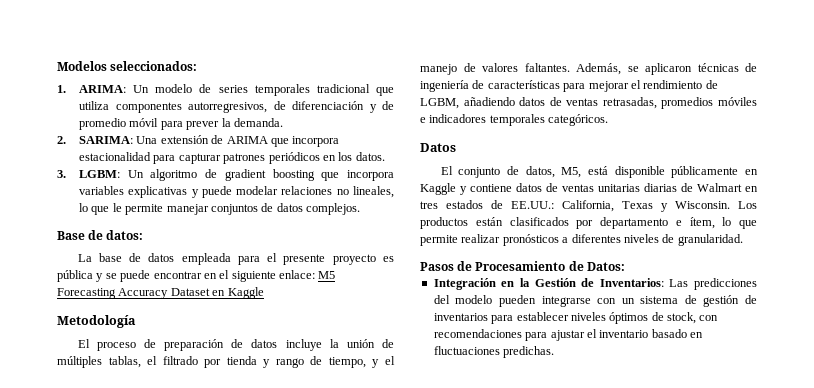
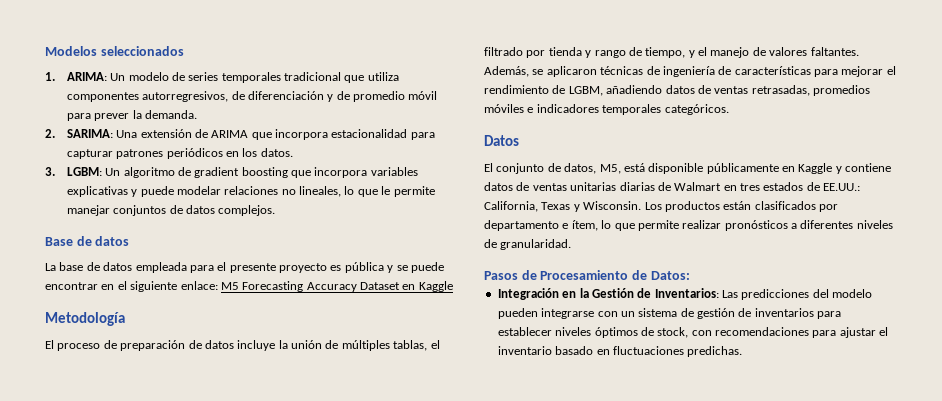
[110,61,198,71] seleccionados: -> [100,46,184,56] seleccionados
[106,230,144,240] datos: -> [95,236,130,246] datos

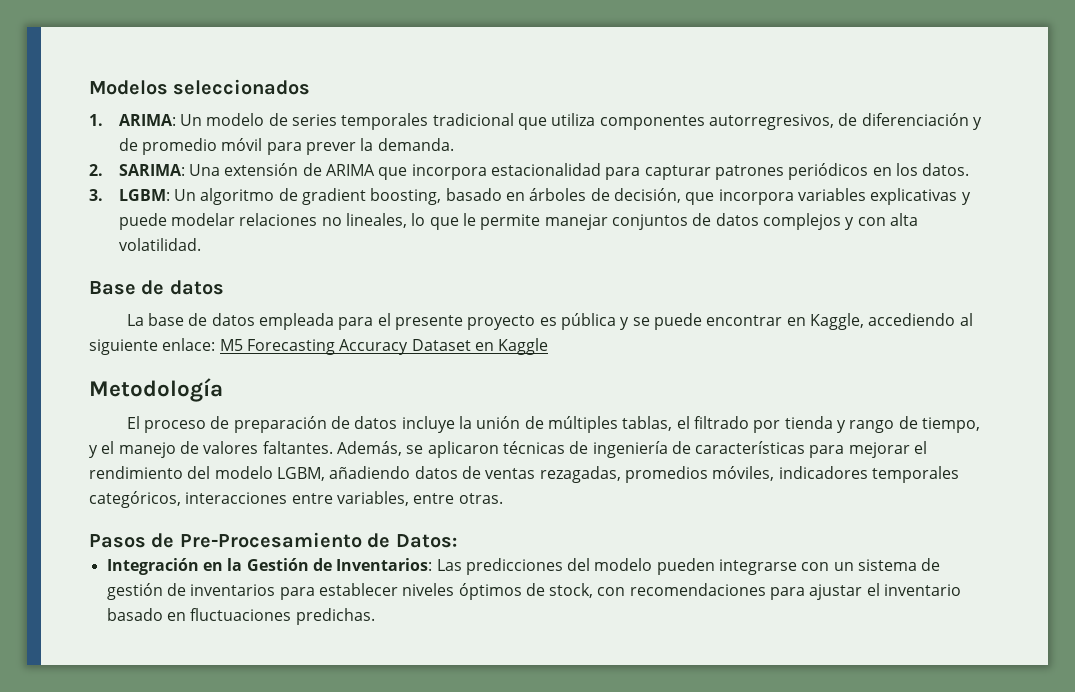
[241,167,288,178] boosting -> [370,188,682,205] boosting, basado en árboles de decisión,
[218,205,276,216] complejos. -> [763,213,918,230] [118,238,201,251] complejos y con alta volatilidad.
[117,281,127,290] el -> [809,313,973,330] Kaggle, accediendo al
[552,85,566,94] de -> [187,466,273,479] del modelo
[751,85,870,96] [484,104,729,115] [484,135,519,146] [484,163,892,174] [484,182,861,191] [484,201,838,212] [484,220,893,231] [484,239,572,250] retrasadas, promedios móviles e indicadores temporales categóricos. // Datos // El conjunto de datos, M5, está disponible públicamente en Kaggle y contiene datos de ventas unitarias diarias de Walmart en tres estados de EE.UU.: California, Texas y Wisconsin. Los productos están clasificados por departamento e ítem, lo que permite realizar pronósticos a diferentes niveles de granularidad. -> [539,466,959,483] [89,491,503,508] rezagadas, promedios móviles, indicadores temporales categóricos, interacciones entre variables, entre otras.
[540,270,629,280] Procesamiento -> [179,532,362,548] Pre-Procesamiento

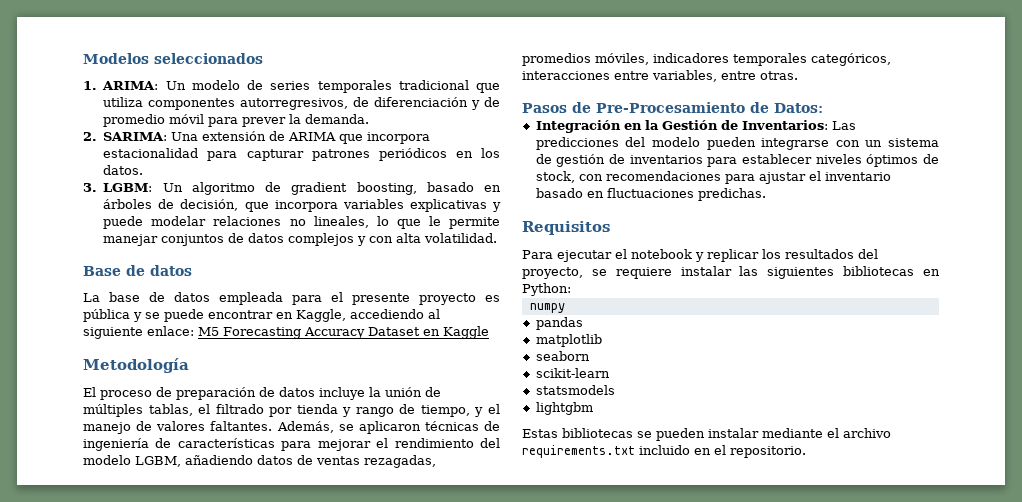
(375, 616) none -> [522,221,610,235] [522,249,878,262] [522,266,940,279] [522,283,571,296] [529,303,565,313] [535,317,583,330] [535,334,602,347] [535,351,590,361] [535,368,610,378] [535,385,615,395] [535,402,593,415] [522,428,891,441] [522,445,806,458] // Requisitos // Para ejecutar el notebook y replicar los resultados del proyecto, se requiere instalar las siguientes bibliotecas en Python: // numpy // pandas // matplotlib // seaborn // scikit-learn // statsmodels // lightgbm // Estas bibliotecas se pueden instalar mediante el archivo requirements.txt incluido en el repositorio.

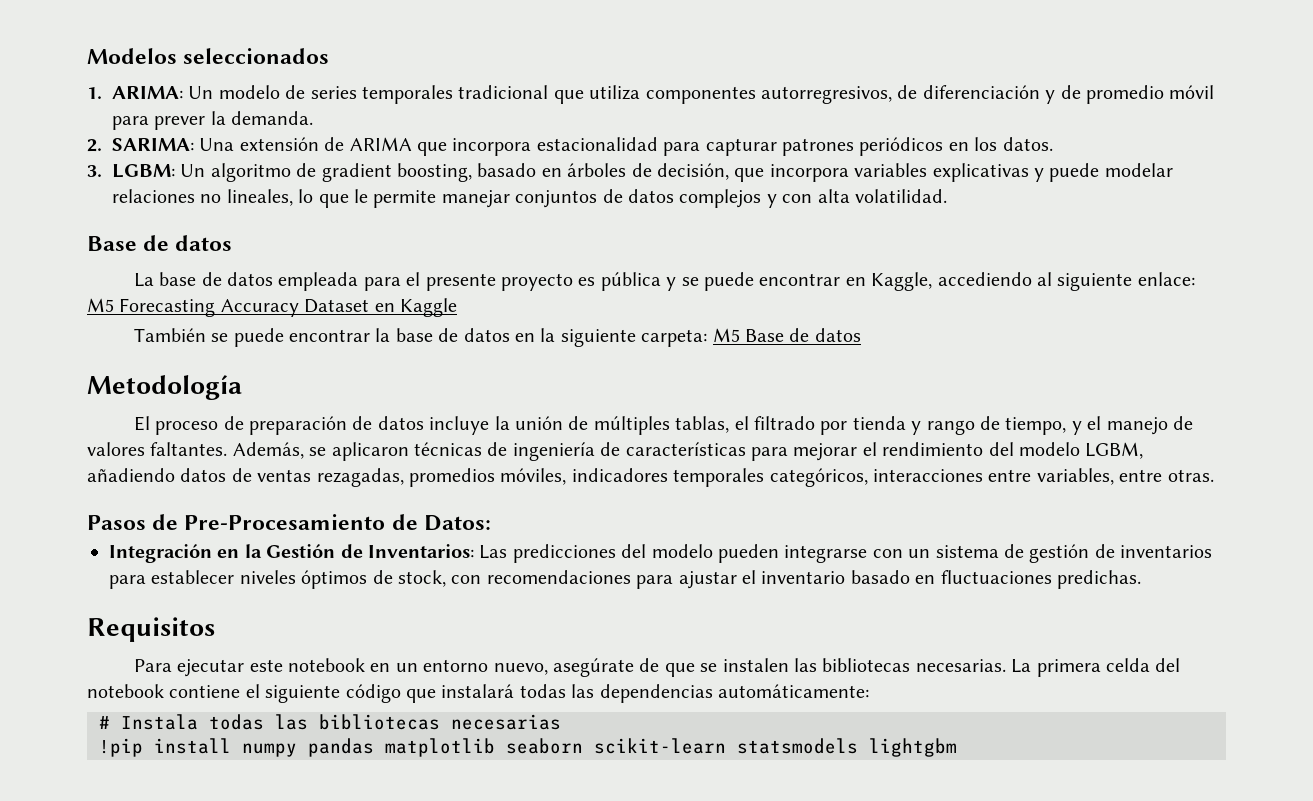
(489, 332) none -> [133,328,861,347] // También se puede encontrar la base de datos en la siguiente carpeta: M5 Base de datos
[615,249,878,262] [522,266,940,279] [522,283,571,296] el notebook y replicar los resultados del proyecto, se requiere instalar las siguientes bibliotecas en Python: // -> [249,658,1181,677] [87,684,869,703] [99,714,561,730] [99,738,231,757] este notebook en un entorno nuevo, asegúrate de que se instalen las bibliotecas necesarias. La primera celda del notebook contiene el siguiente código que instalará todas las dependencias automáticamente: // # Instala todas las bibliotecas necesarias // !pip install
(565, 308) // -> (297, 750) none
(583, 323) // -> (374, 747) none
(602, 340) // -> (495, 747) none
(590, 356) // -> (583, 746) none
(610, 373) // -> (726, 746) none
(615, 390) // -> (858, 746) none
[522,428,891,441] [522,445,806,458] // Estas bibliotecas se pueden instalar mediante el archivo requirements.txt incluido en el repositorio. -> (957, 747) none

